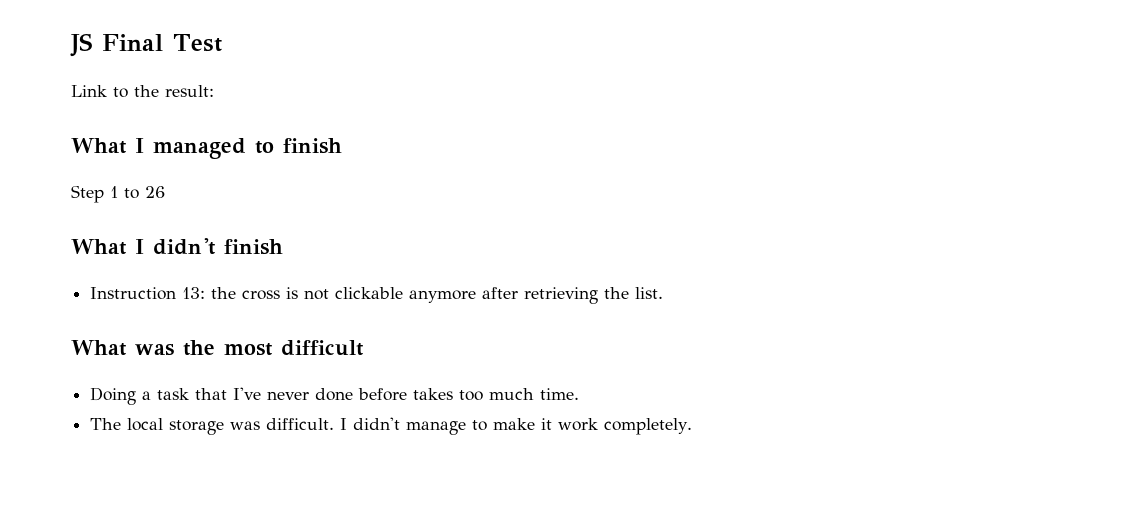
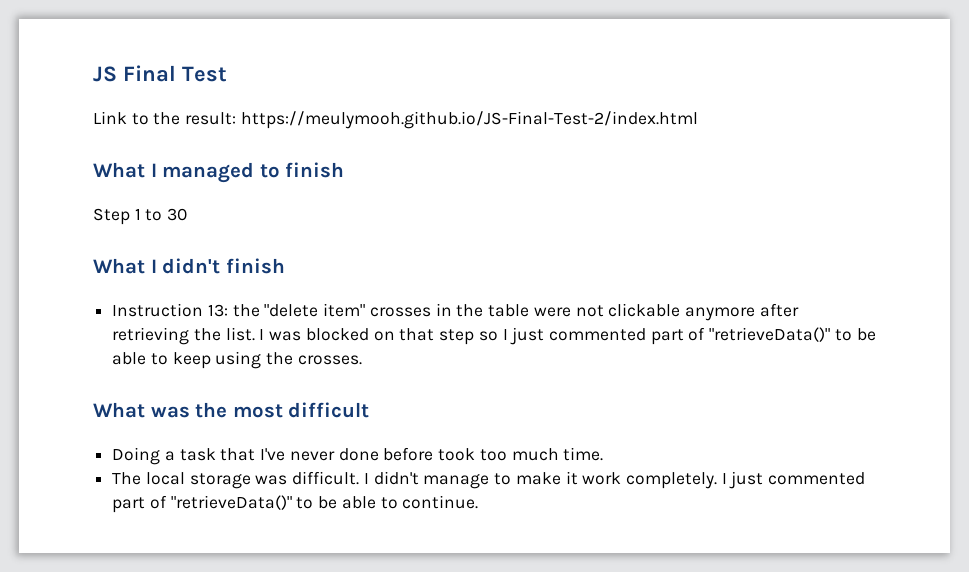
(214, 91) none -> [240,111,698,129] https://meulymooh.github.io/JS-Final-Test-2/index.html
[145,186,165,198] 26 -> [167,208,188,221] 30
[242,287,299,300] cross is -> [264,303,571,317] "delete item" crosses in the table were
(664, 293) none -> [259,327,876,345] [112,351,362,369] I was blocked on that step so I just commented part of "retrieveData()" to be able to keep using the crosses.
[413,388,454,400] takes -> [438,448,476,461] took
(693, 426) none -> [721,471,866,489] [112,495,479,513] I just commented part of "retrieveData()" to be able to continue.

